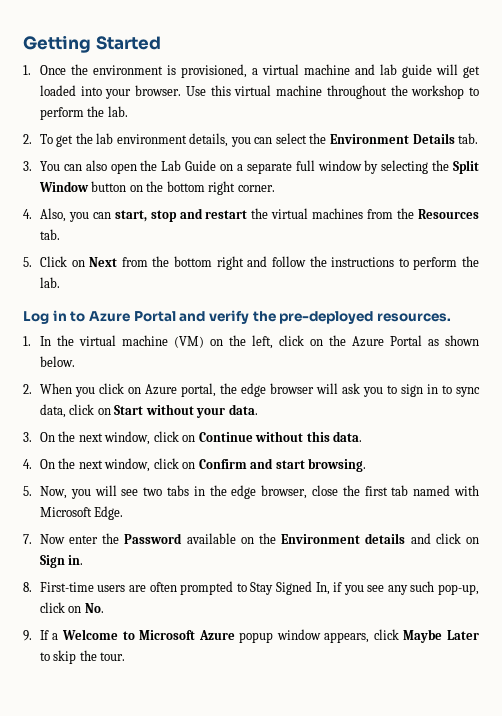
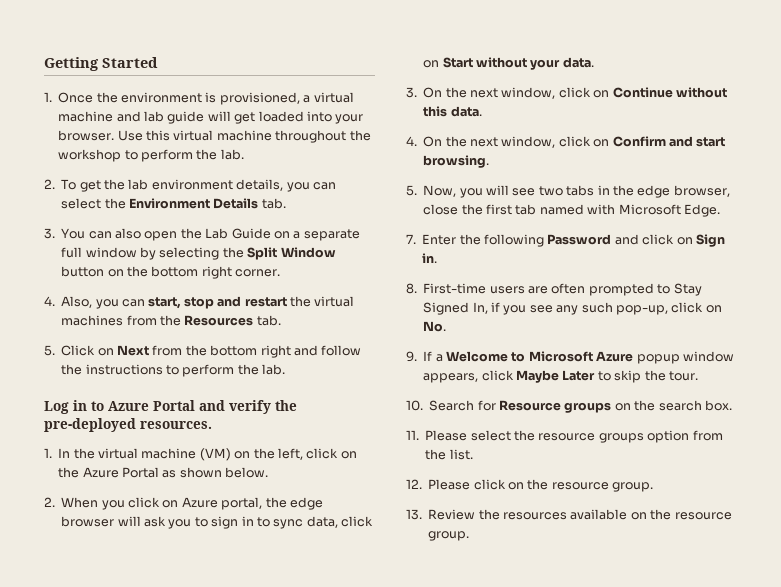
[39,533,406,544] Now enter the Password available on the Environment details -> [422,234,612,247] Enter the following Password
(126, 656) none -> [406,400,732,413] [406,430,723,443] [425,449,473,460] [406,479,654,492] [406,509,732,520] [428,531,470,541] // 10. Search for Resource groups on the search box. // 11. Please select the resource groups option from the list. // 12. Please click on the resource group. // 13. Review the resources available on the resource group.

